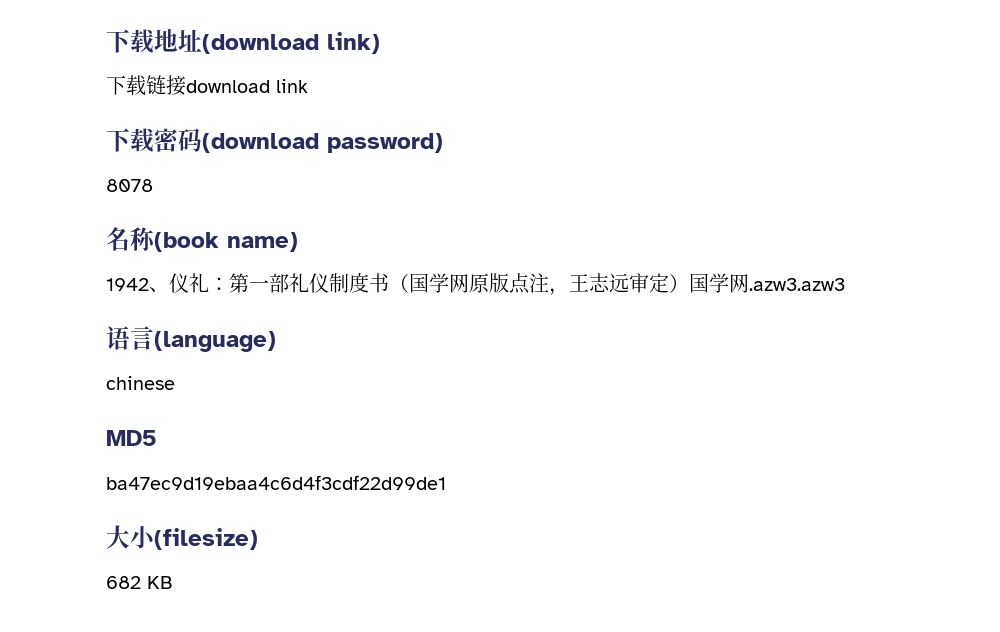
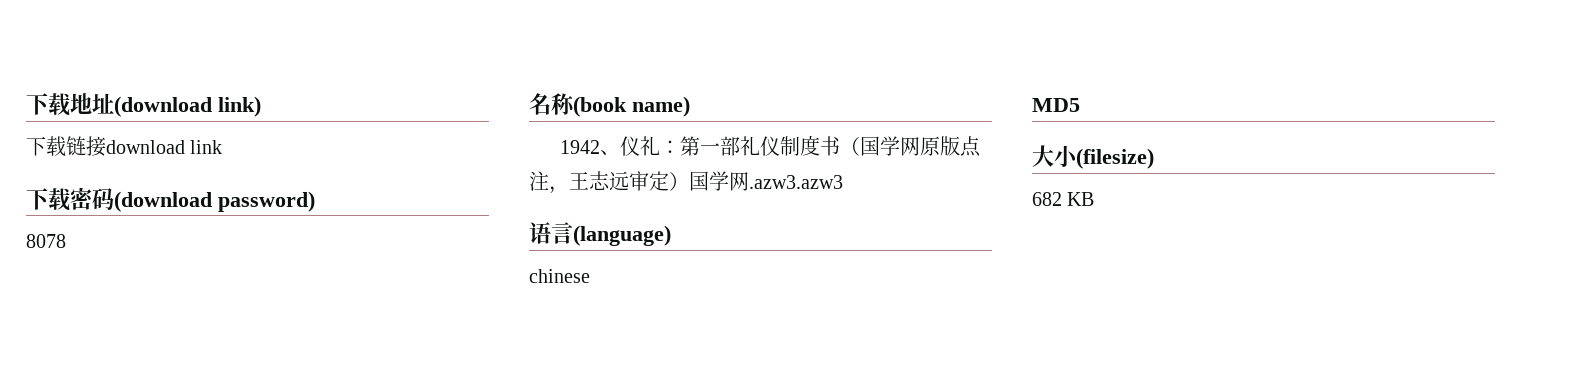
[106,475,446,490] // ba47ec9d19ebaa4c6d4f3cdf22d99de1 -> (1080, 105) none

